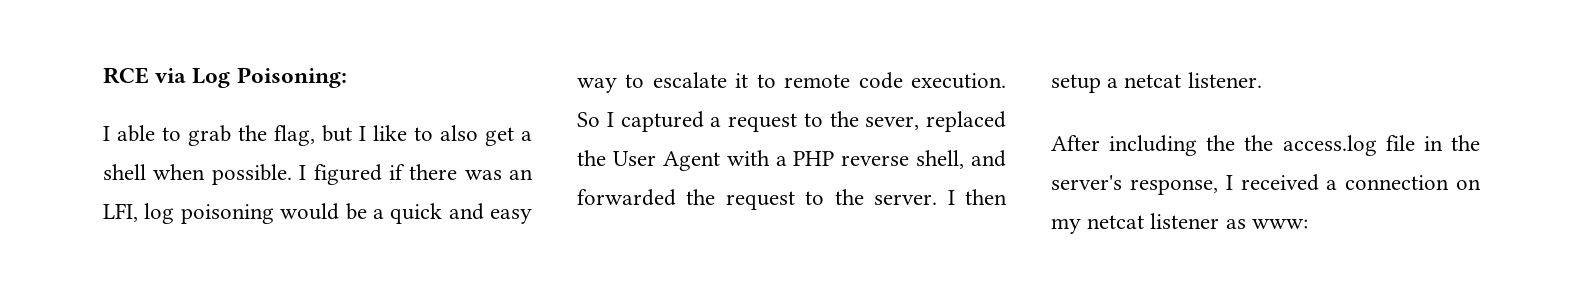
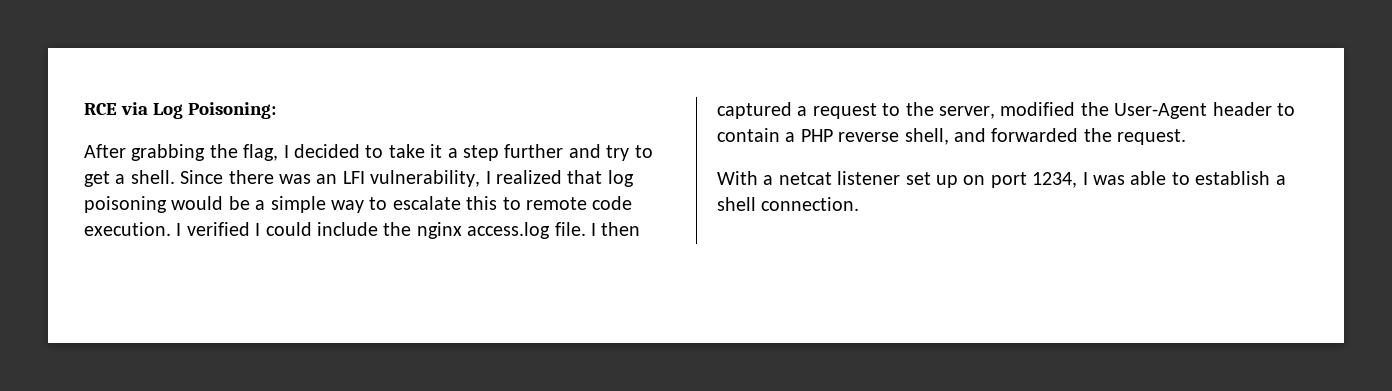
[103,125,532,146] [103,164,533,185] [103,203,138,222] I able to grab the flag, but I like to also get a shell when possible. I figured if there was an LFI, -> [84,144,653,161] [84,170,603,187] After grabbing the flag, I decided to take it a step further and try to get a shell. Since there was an LFI vulnerability, I realized that
[390,203,532,224] quick and easy -> [270,196,326,213] simple
[735,73,749,88] it -> [466,196,498,210] this
[577,112,614,127] So I -> [176,222,641,239] I verified I could include the nginx access.log file. I then
[865,111,1006,132] [577,150,770,171] sever, replaced the User Agent with -> [939,102,1295,119] [717,128,780,142] server, modified the User-Agent header to contain
[725,189,1007,210] [1051,72,1262,93] [1051,135,1480,156] [1051,174,1481,195] [1051,213,1308,234] request to the server. I then setup a netcat listener. // After including the the access.log file in the server's response, I received a connection on my netcat listener as www: -> [1117,129,1187,145] [717,171,1286,188] [717,197,860,211] request. // With a netcat listener set up on port 1234, I was able to establish a shell connection.

